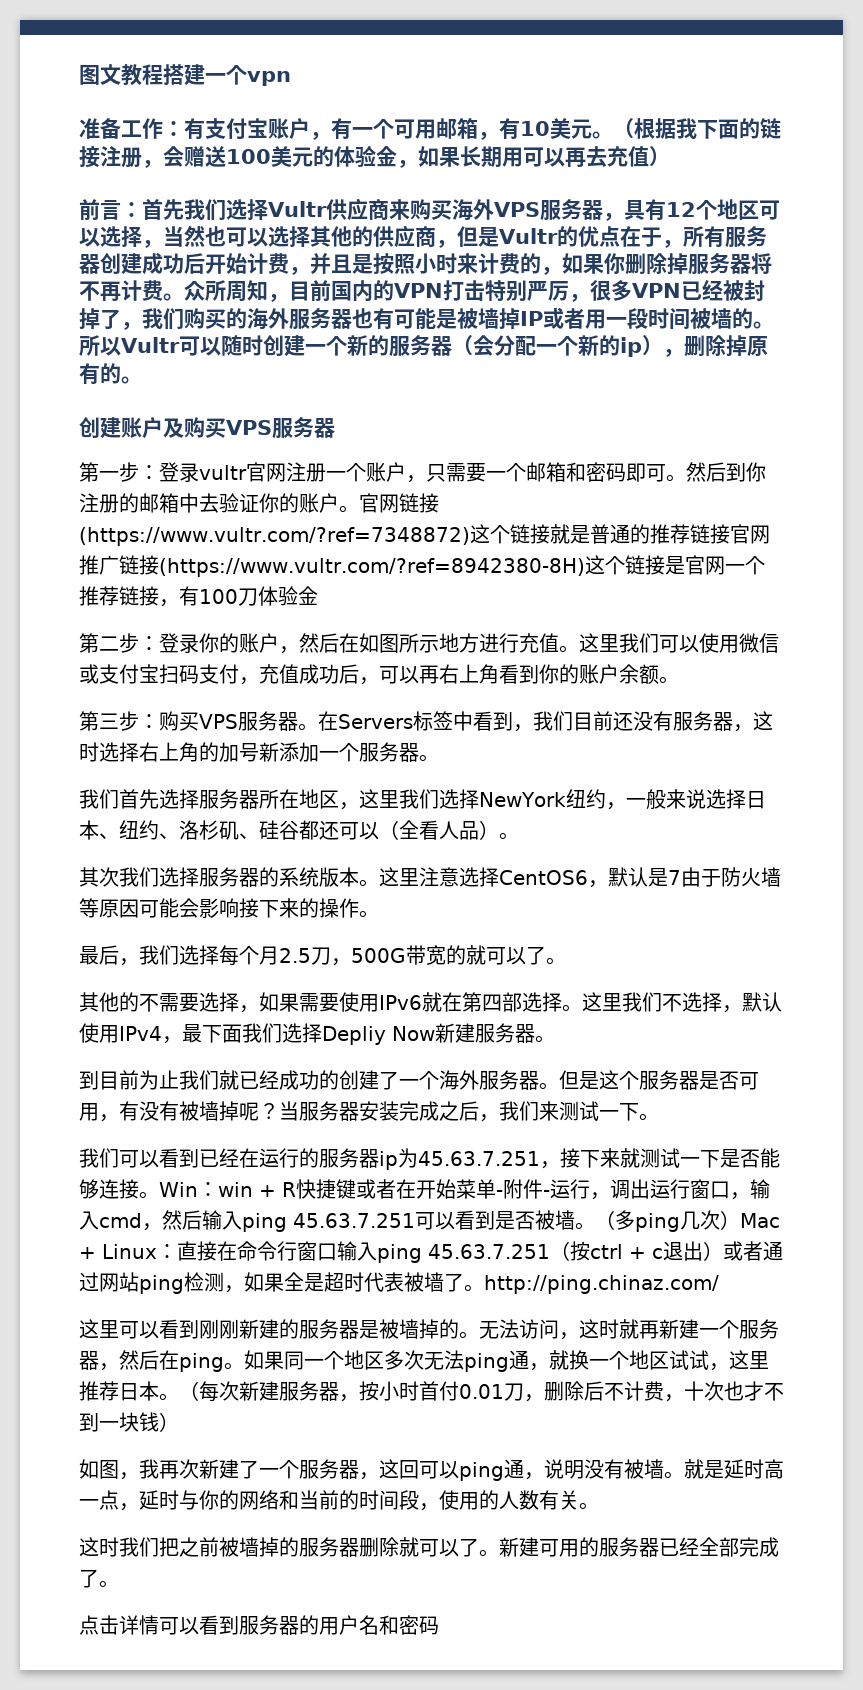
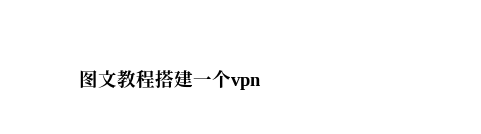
[79,118,781,140] [79,145,670,168] [79,198,780,221] [79,225,767,248] [79,252,772,275] [79,280,765,302] [79,307,774,330] [79,335,768,357] [79,363,142,384] [79,417,335,439] [79,462,766,483] [79,493,439,513] [79,524,770,546] [79,555,765,577] [79,586,318,607] [79,633,779,654] [79,664,679,685] [79,711,773,732] [79,742,439,762] [79,789,766,810] [79,820,519,840] [79,867,781,888] [79,898,379,918] [79,945,566,966] [79,992,782,1013] [79,1023,555,1045] [79,1070,759,1090] [79,1101,659,1122] [79,1148,780,1170] [79,1179,770,1200] [79,1210,780,1232] [79,1241,783,1263] [79,1272,719,1294] [79,1319,779,1340] [79,1350,769,1372] [79,1381,784,1402] [79,1412,179,1432] [79,1459,784,1481] [79,1490,599,1511] [79,1537,779,1557] [79,1569,119,1588] [79,1615,439,1635] // 准备工作：有支付宝账户，有一个可用邮箱，有10美元。（根据我下面的链接注册，会赠送100美元的体验金，如果长期用可以再去充值） // 前言：首先我们选择Vultr供应商来购买海外VPS服务器，具有12个地区可以选择，当然也可以选择其他的供应商，但是Vultr的优点在于，所有服务器创建成功后开始计费，并且是按照小时来计费的，如果你删除掉服务器将不再计费。众所周知，目前国内的VPN打击特别严厉，很多VPN已经被封掉了，我们购买的海外服务器也有可能是被墙掉IP或者用一段时间被墙的。所以Vultr可以随时创建一个新的服务器（会分配一个新的ip），删除掉原有的。 // 创建账户及购买VPS服务器 // 第一步：登录vultr官网注册一个账户，只需要一个邮箱和密码即可。然后到你注册的邮箱中去验证你的账户。官网链接(https://www.vultr.com/?ref=7348872)这个链接就是普通的推荐链接官网推广链接(https://www.vultr.com/?ref=8942380-8H)这个链接是官网一个推荐链接，有100刀体验金 // 第二步：登录你的账户，然后在如图所示地方进行充值。这里我们可以使用微信或支付宝扫码支付，充值成功后，可以再右上角看到你的账户余额。 // 第三步：购买VPS服务器。在Servers标签中看到，我们目前还没有服务器，这时选择右上角的加号新添加一个服务器。 // 我们首先选择服务器所在地区，这里我们选择NewYork纽约，一般来说选择日本、纽约、洛杉矶、硅谷都还可以（全看人品）。 // 其次我们选择服务器的系统版本。这里注意选择CentOS6，默认是7由于防火墙等原因可能会影响接下来的操作。 // 最后，我们选择每个月2.5刀，500G带宽的就可以了。 // 其他的不需要选择，如果需要使用IPv6就在第四部选择。这里我们不选择，默认使用IPv4，最下面我们选择Depliy Now新建服务器。 // 到目前为止我们就已经成功的创建了一个海外服务器。但是这个服务器是否可用，有没有被墙掉呢？当服务器安装完成之后，我们来测试一下。 // 我们可以看到已经在运行的服务器ip为45.63.7.251，接下来就测试一下是否能够连接。Win：win + R快捷键或者在开始菜单-附件-运行，调出运行窗口，输入cmd，然后输入ping 45.63.7.251可以看到是否被墙。（多ping几次）Mac + Linux：直接在命令行窗口输入ping 45.63.7.251（按ctrl + c退出）或者通过网站ping检测，如果全是超时代表被墙了。http://ping.chinaz.com/ // 这里可以看到刚刚新建的服务器是被墙掉的。无法访问，这时就再新建一个服务器，然后在ping。如果同一个地区多次无法ping通，就换一个地区试试，这里推荐日本。（每次新建服务器，按小时首付0.01刀，删除后不计费，十次也才不到一块钱） // 如图，我再次新建了一个服务器，这回可以ping通，说明没有被墙。就是延时高一点，延时与你的网络和当前的时间段，使用的人数有关。 // 这时我们把之前被墙掉的服务器删除就可以了。新建可用的服务器已经全部完成了。 // 点击详情可以看到服务器的用户名和密码 -> (261, 83) none

